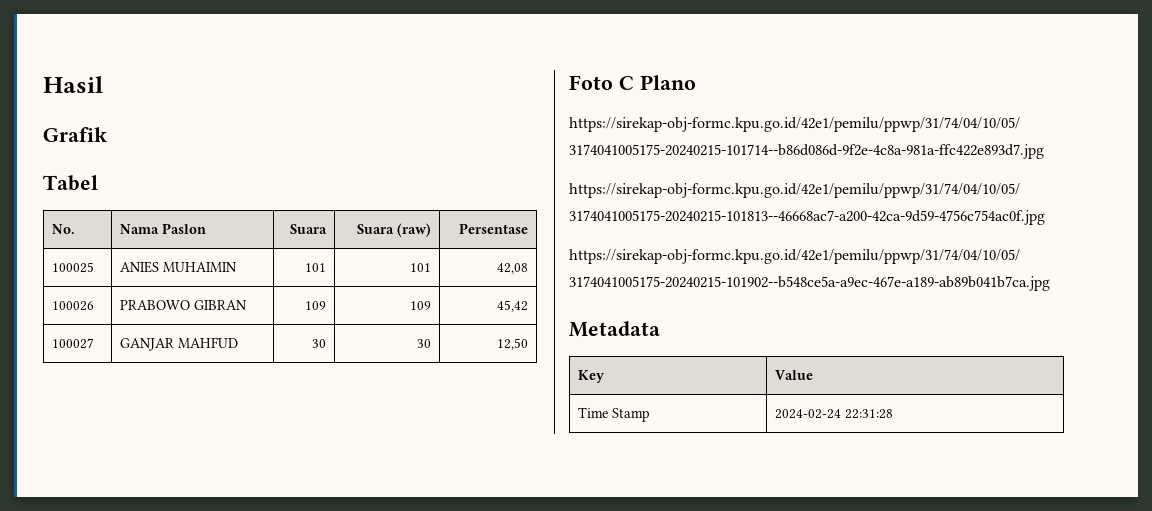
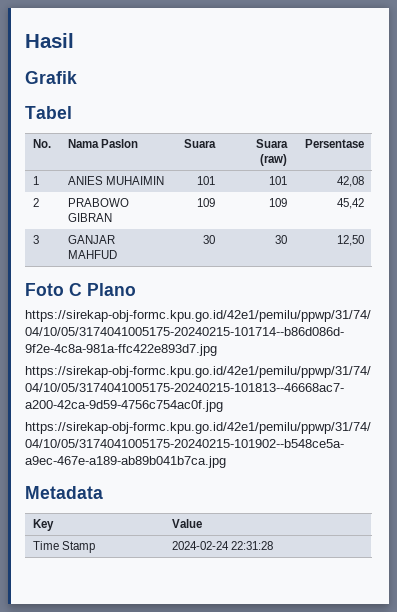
[52,262,95,273] 100025 -> [33,176,40,185] 1
[52,301,95,311] 100026 -> [33,198,40,207] 2
[52,338,95,349] 100027 -> [33,235,40,244] 3

